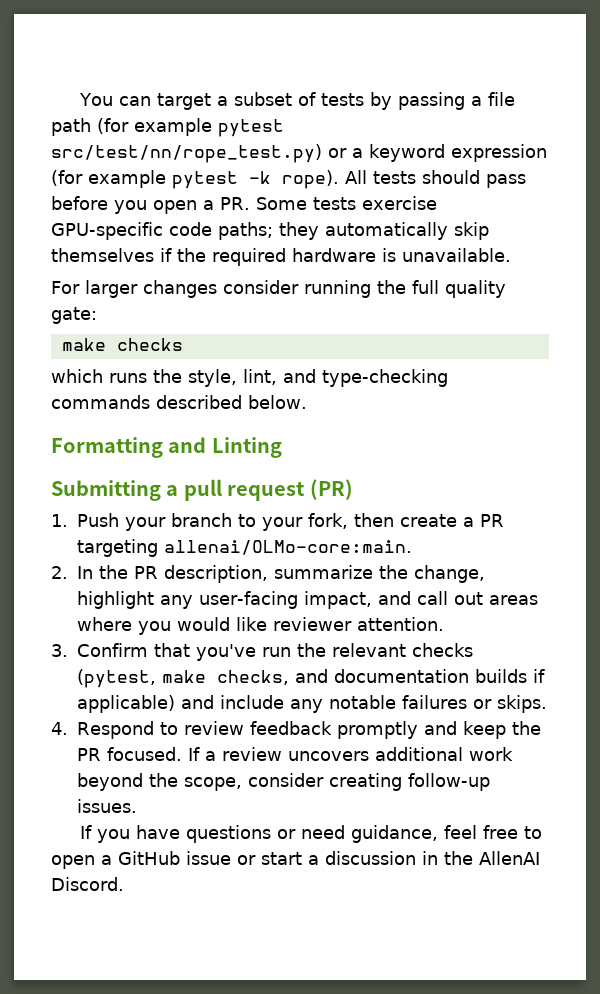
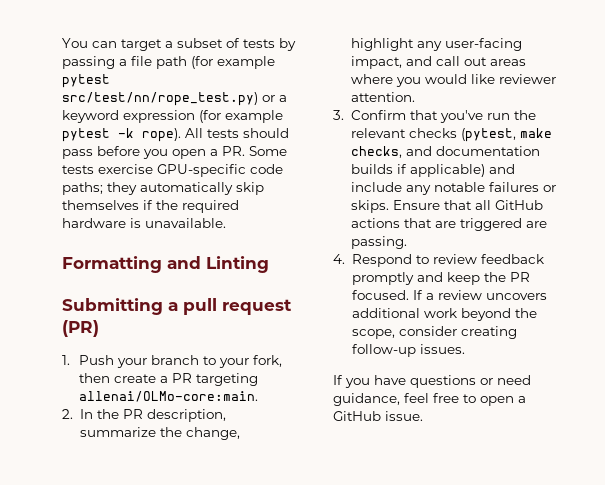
[51,280,506,298] [51,307,97,324] [61,338,183,351] [51,369,448,387] [51,395,307,409] // For larger changes consider running the full quality gate: // make checks // which runs the style, lint, and type-checking commands described below. -> (226, 223) none
(547, 704) none -> [392,200,543,210] [350,218,547,231] [350,236,407,249] Ensure that all GitHub actions that are triggered are passing.
[186,851,540,865] [51,877,124,891] issue or start a discussion in the AllenAI Discord. -> [385,411,423,421] issue.

